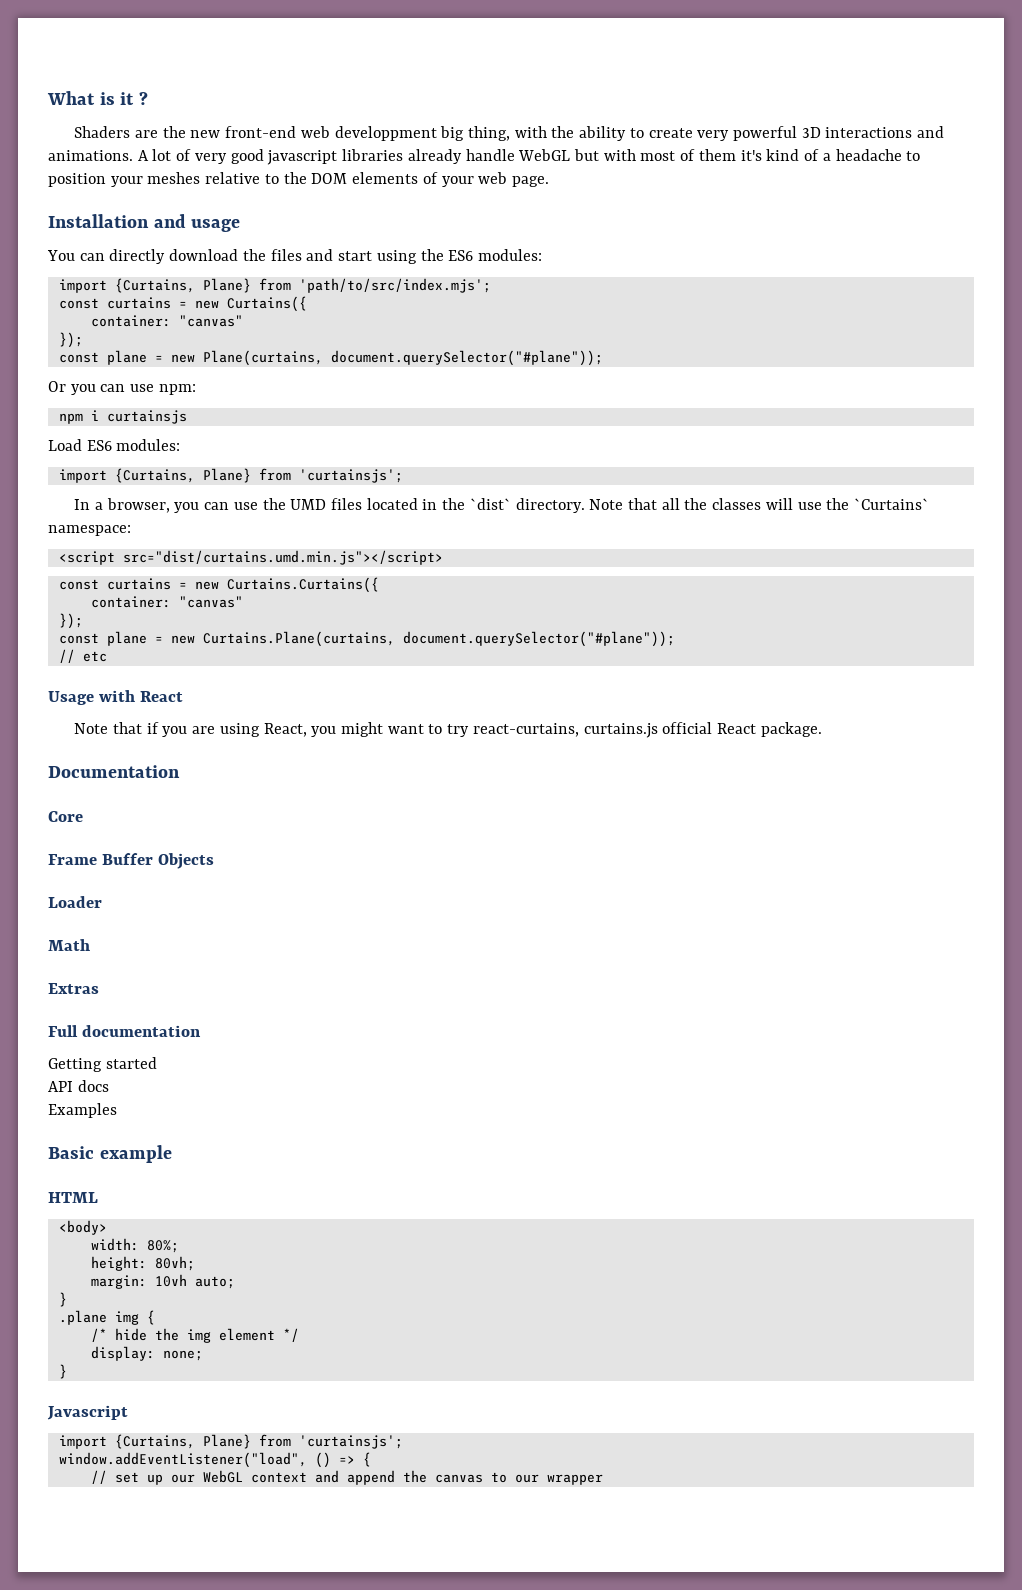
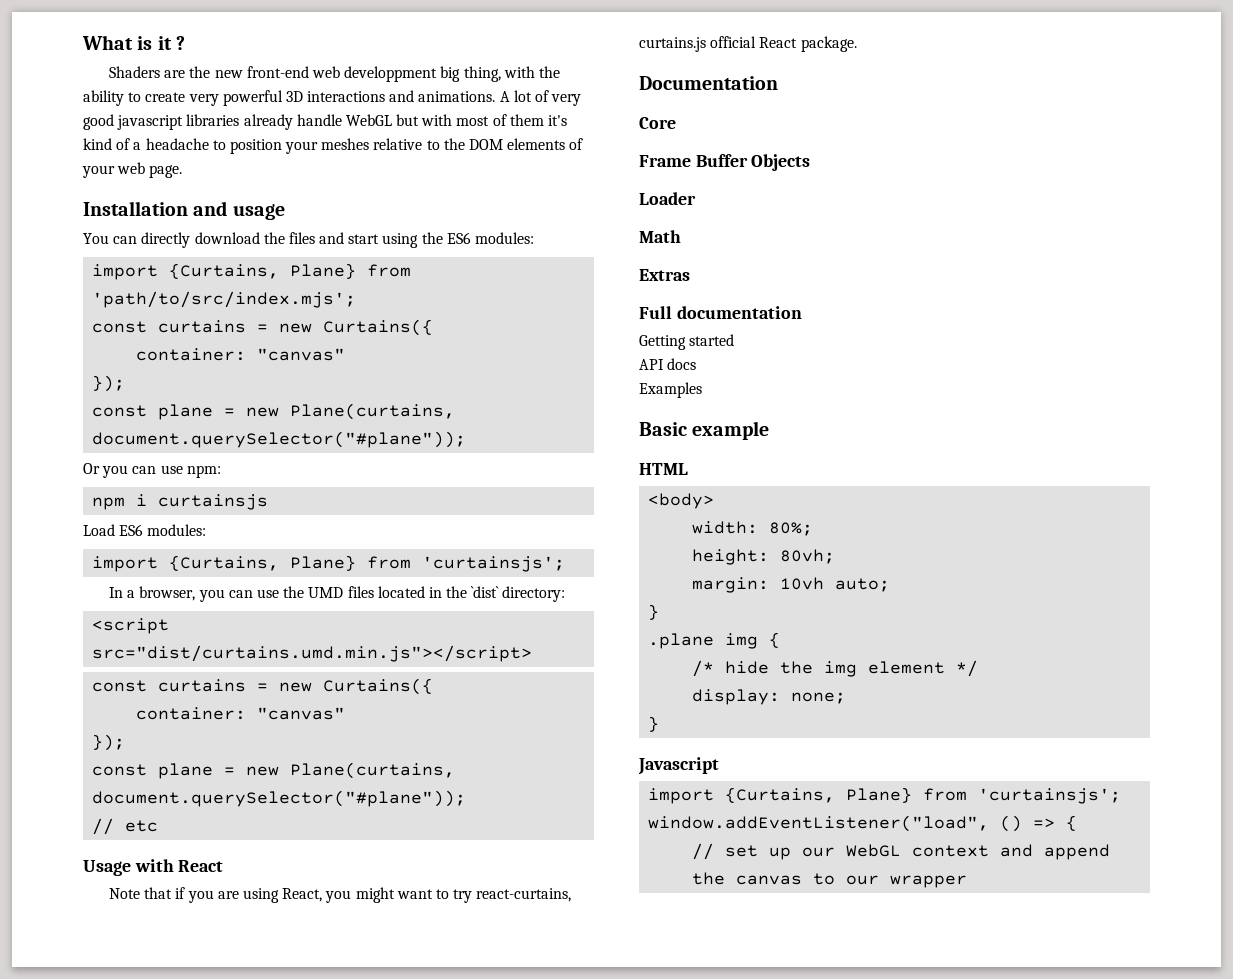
[515,498,930,513] [48,525,131,536] directory. Note that all the classes will use the `Curtains` namespace: -> [502,586,566,602] directory:
[226,577,379,593] [90,596,243,608] [58,613,83,629] [58,631,395,647] Curtains.Curtains({ // container: "canvas" // }); // const plane = new Curtains.Plane(curtains, -> [323,678,434,695] [136,707,346,720] [92,734,126,751] [92,762,456,779] Curtains({ // container: "canvas" // }); // const plane = new Plane(curtains,

